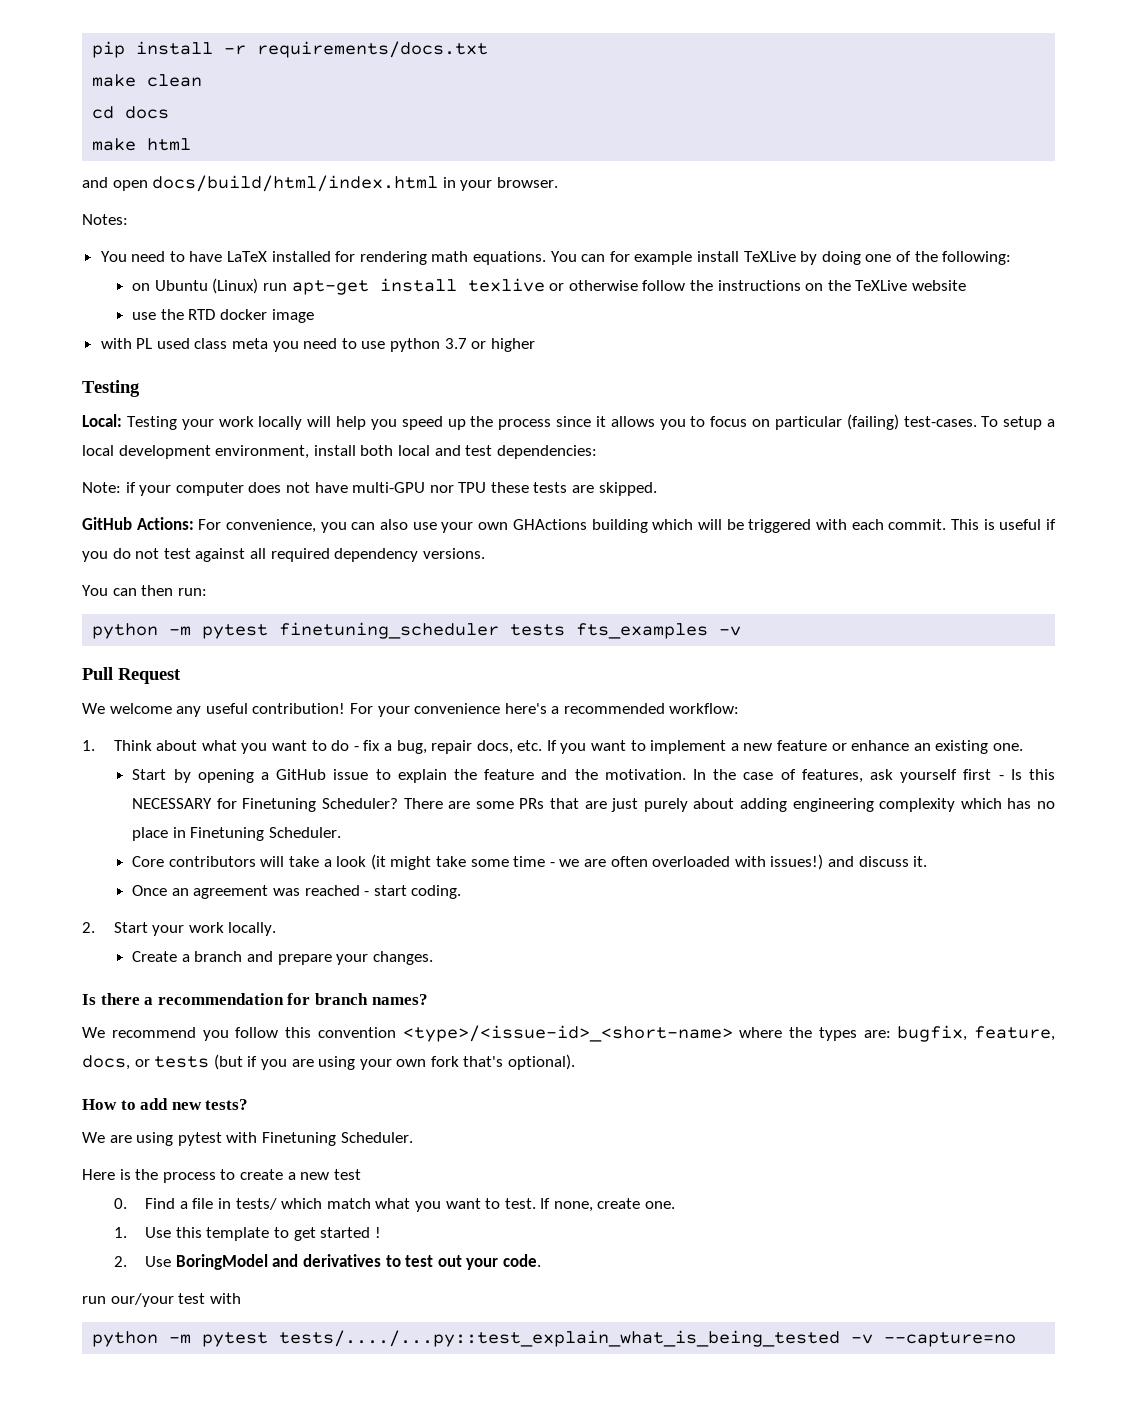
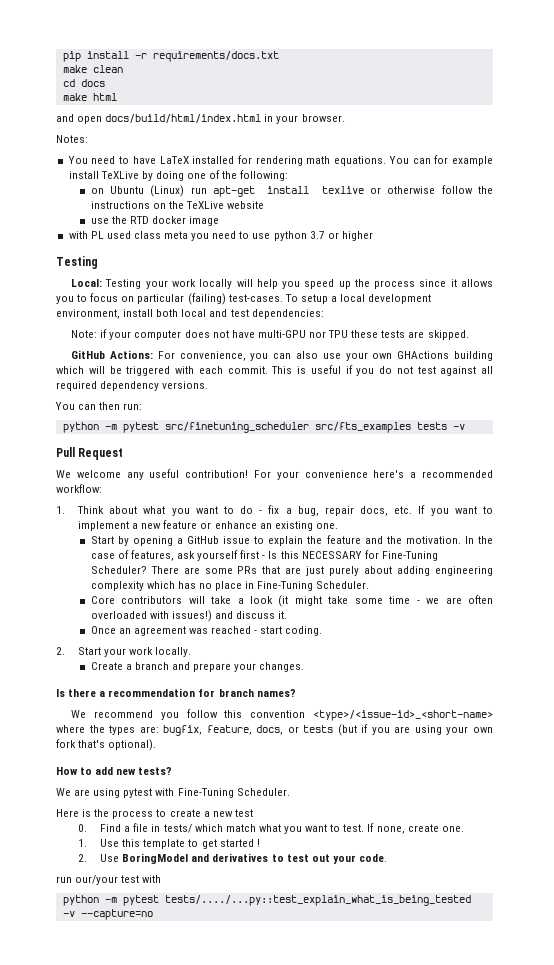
[279,622,709,639] finetuning_scheduler tests fts_examples -> [164,422,447,433] src/finetuning_scheduler src/fts_examples tests
[242,798,317,812] Finetuning -> [381,551,438,561] Fine-Tuning
[190,827,265,841] Finetuning -> [257,581,314,591] Fine-Tuning
[261,1132,336,1146] Finetuning -> [177,788,234,798] Fine-Tuning

